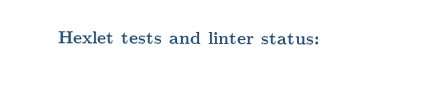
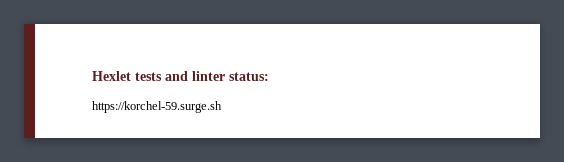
(320, 39) none -> [92,101,222,113] // https://korchel-59.surge.sh

